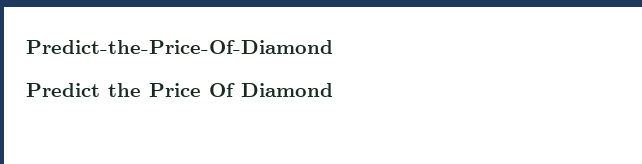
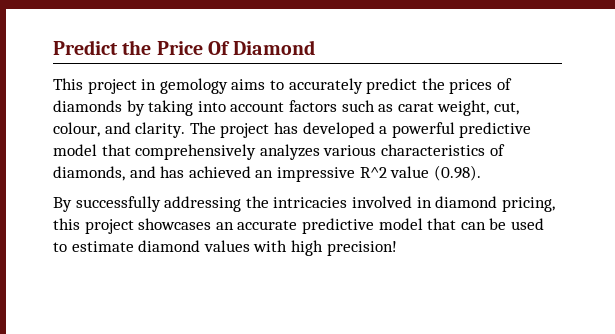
[26,40,333,54] Predict-the-Price-Of-Diamond // -> (53, 47) none
(333, 90) none -> [53,78,512,94] [53,100,519,116] [53,122,532,138] [53,144,505,160] [53,165,481,182] [53,196,555,212] [53,218,544,234] [53,240,397,256] // This project in gemology aims to accurately predict the prices of diamonds by taking into account factors such as carat weight, cut, colour, and clarity. The project has developed a powerful predictive model that comprehensively analyzes various characteristics of diamonds, and has achieved an impressive R^2 value (0.98). // By successfully addressing the intricacies involved in diamond pricing, this project showcases an accurate predictive model that can be used to estimate diamond values with high precision!

